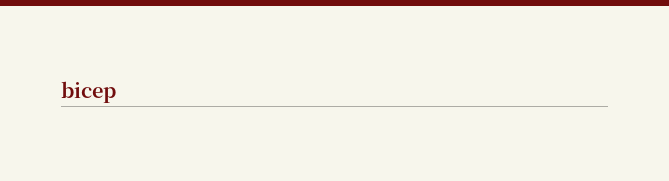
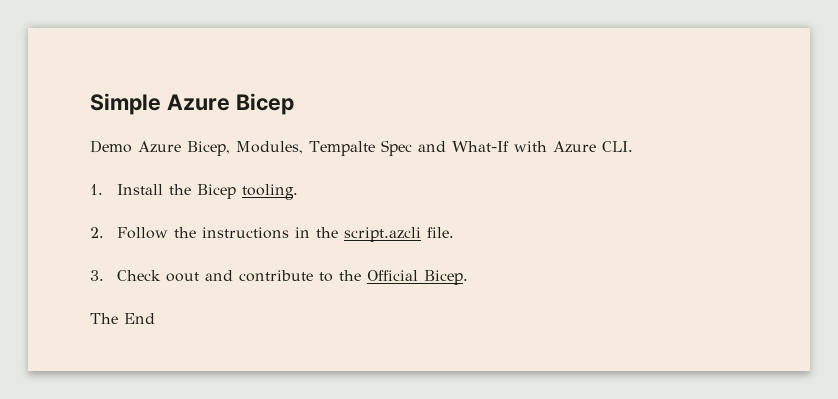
[61,81,116,103] bicep -> [90,93,294,115] [90,140,633,156] [90,184,299,200] [90,227,455,242] [90,270,469,285] [90,313,155,324] Simple Azure Bicep // Demo Azure Bicep, Modules, Tempalte Spec and What-If with Azure CLI. // 1. Install the Bicep tooling. // 2. Follow the instructions in the script.azcli file. // 3. Check oout and contribute to the Official Bicep. // The End

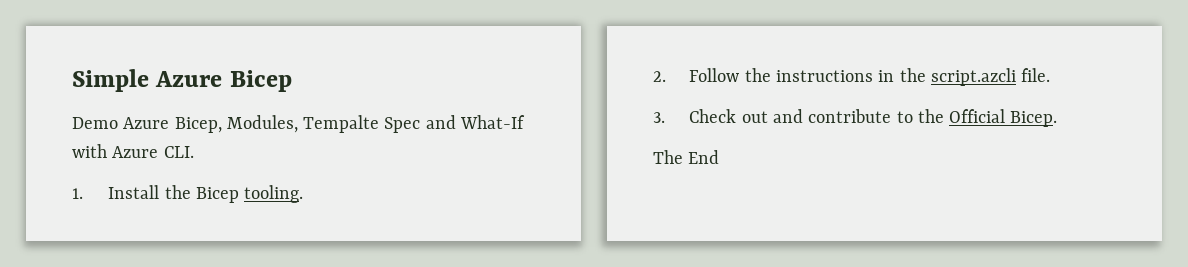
[166,272,200,282] oout -> [741,111,768,123] out

